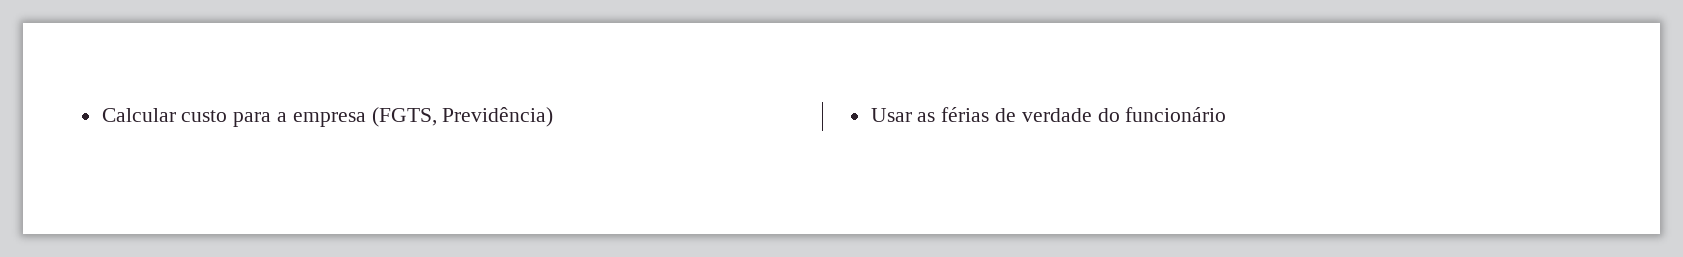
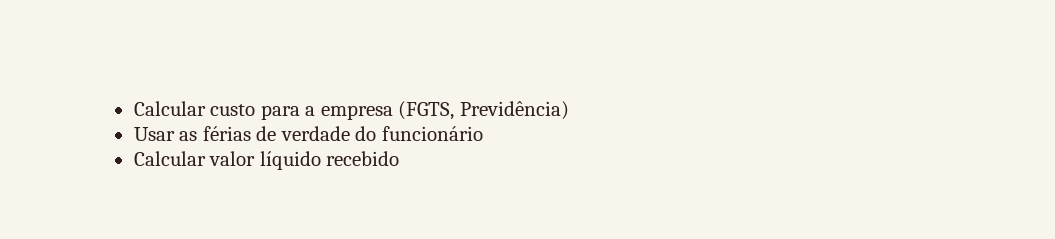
(1227, 114) none -> [133,151,400,170] // Calcular valor líquido recebido

